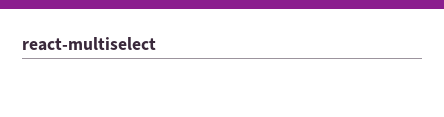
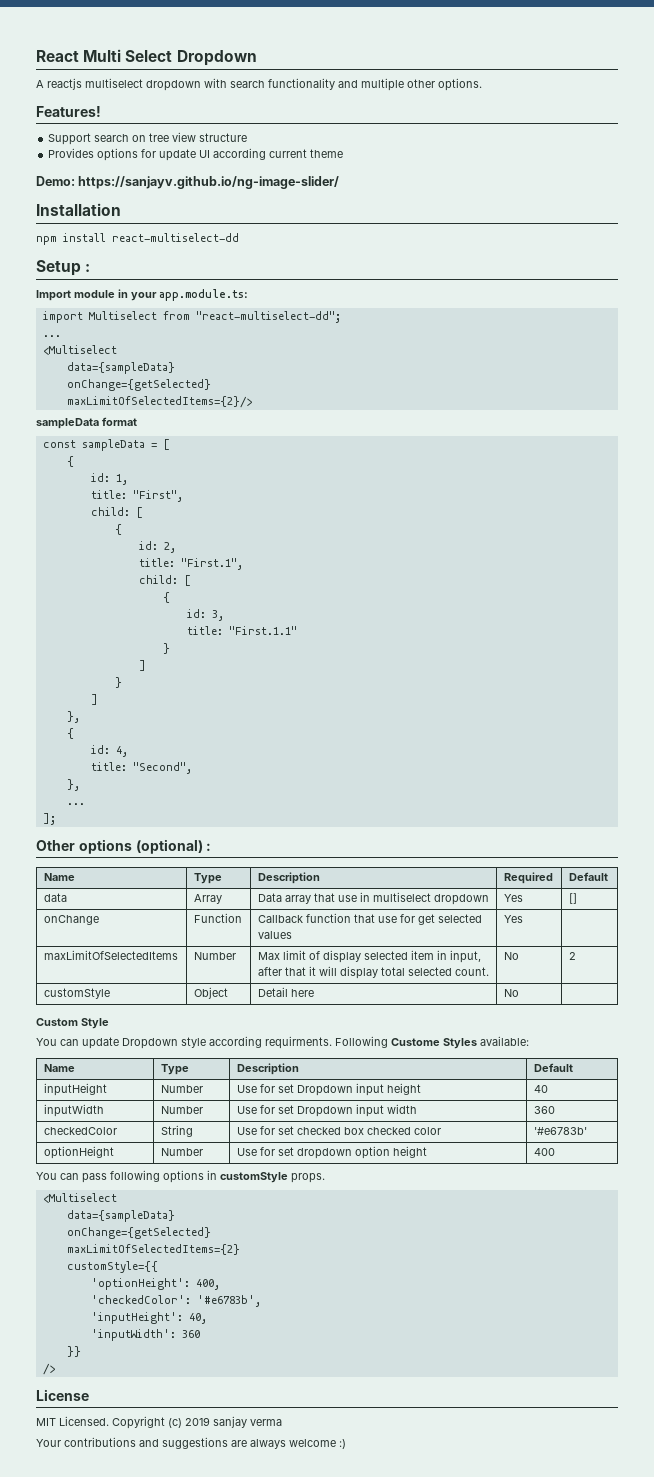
[22,37,156,51] react-multiselect -> [36,49,257,66] [36,78,482,91] [36,106,101,117] [48,132,248,145] [48,148,344,161] [36,176,340,189] [36,203,121,216] [36,233,239,245] [36,260,91,276] [36,289,248,301] [42,311,341,323] [42,335,61,337] [42,345,117,355] [66,362,175,374] [66,379,211,391] [66,396,252,408] [36,417,137,429] [42,439,170,451] [66,456,74,467] [90,473,128,485] [90,490,183,502] [90,507,143,518] [114,524,122,535] [138,541,176,553] [138,558,243,570] [138,575,191,586] [162,592,170,603] [186,609,224,621] [186,626,297,635] [162,643,170,654] [138,660,146,671] [114,677,122,688] [90,694,98,705] [66,711,80,723] [66,728,74,739] [90,745,128,757] [90,762,192,774] [66,779,80,791] [66,803,85,805] [42,813,56,825] [36,839,212,854] [43,873,75,881] [193,873,222,884] [257,872,320,884] [503,872,553,884] [568,872,608,881] [43,893,67,902] [193,894,222,904] [257,892,489,905] [503,894,523,902] [568,893,577,904] [43,915,99,925] [193,913,242,923] [257,913,482,925] [257,931,292,939] [503,915,523,923] [43,950,178,960] [193,952,236,960] [257,950,481,963] [257,966,489,979] [503,952,519,960] [568,952,576,960] [43,988,110,999] [193,987,228,999] [257,987,314,997] [503,989,519,997] [36,1018,109,1029] [36,1036,529,1049] [43,1064,75,1072] [160,1064,189,1075] [236,1063,299,1075] [533,1063,573,1072] [43,1083,107,1096] [160,1085,203,1093] [236,1083,421,1096] [533,1085,548,1093] [43,1104,104,1117] [160,1106,203,1114] [236,1104,417,1117] [533,1106,555,1114] [43,1127,117,1135] [160,1125,193,1137] [236,1126,441,1135] [533,1127,587,1135] [43,1146,114,1159] [160,1148,203,1156] [236,1146,427,1159] [533,1148,555,1156] [36,1170,325,1183] [42,1193,117,1203] [66,1210,175,1222] [66,1227,211,1239] [66,1244,240,1255] [66,1261,158,1273] [90,1278,220,1290] [90,1295,261,1307] [90,1312,207,1324] [90,1329,200,1341] [66,1346,81,1357] [42,1363,55,1375] [36,1389,89,1401] [36,1416,282,1429] [36,1437,346,1449] React Multi Select Dropdown // A reactjs multiselect dropdown with search functionality and multiple other options. // Features! // Support search on tree view structure // Provides options for update UI according current theme // Demo: https://sanjayv.github.io/ng-image-slider/ // Installation // npm install react-multiselect-dd // Setup : // Import module in your app.module.ts: // import Multiselect from "react-multiselect-dd"; // ... // <Multiselect // data={sampleData} // onChange={getSelected} // maxLimitOfSelectedItems={2}/> // sampleData format // const sampleData = [ // { // id: 1, // title: "First", // child: [ // { // id: 2, // title: "First.1", // child: [ // { // id: 3, // title: "First.1.1" // } // ] // } // ] // }, // { // id: 4, // title: "Second", // }, // ... // ]; // Other options (optional) : // Name | Type | Description | Required | Default // data | Array | Data array that use in multiselect dropdown | Yes | [] // onChange | Function | Callback function that use for get selected values | Yes | // maxLimitOfSelectedItems | Number | Max limit of display selected item in input, after that it will display total selected count. | No | 2 // customStyle | Object | Detail here | No | // Custom Style // You can update Dropdown style according requirments. Following Custome Styles available: // Name | Type | Description | Default // inputHeight | Number | Use for set Dropdown input height | 40 // inputWidth | Number | Use for set Dropdown input width | 360 // checkedColor | String | Use for set checked box checked color | '#e6783b' // optionHeight | Number | Use for set dropdown option height | 400 // You can pass following options in customStyle props. // <Multiselect // data={sampleData} // onChange={getSelected} // maxLimitOfSelectedItems={2} // customStyle={{ // 'optionHeight': 400, // 'checkedColor': '#e6783b', // 'inputHeight': 40, // 'inputWidth': 360 // }} // /> // License // MIT Licensed. Copyright (c) 2019 sanjay verma // Your contributions and suggestions are always welcome :)

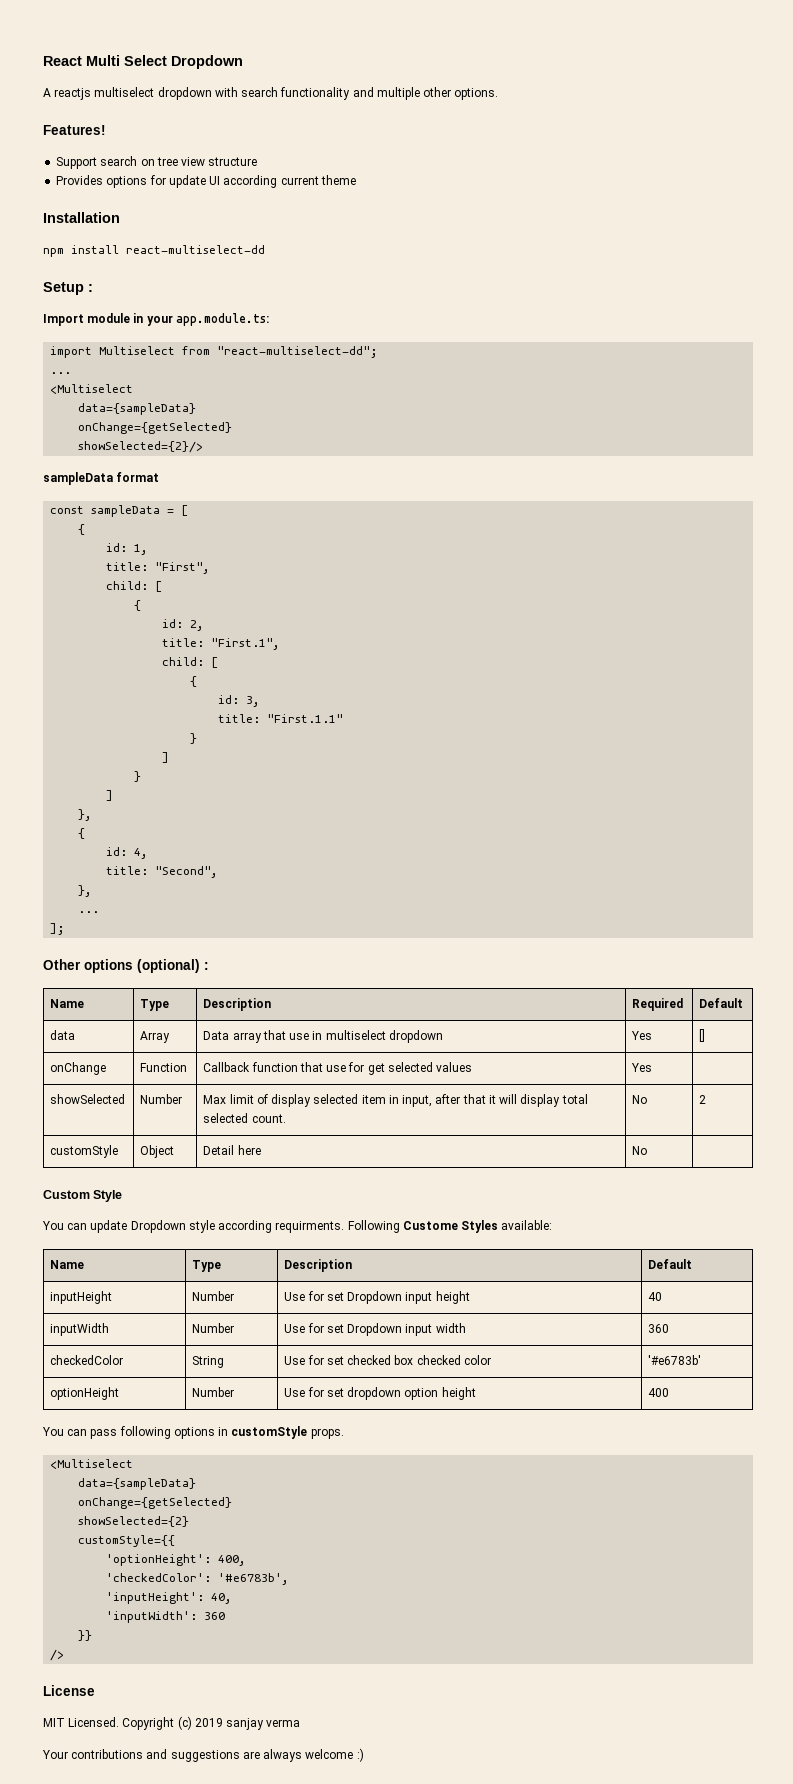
[36,176,340,189] // Demo: https://sanjayv.github.io/ng-image-slider/ -> (356, 180) none
[66,396,252,408] maxLimitOfSelectedItems={2}/> -> [78,441,204,453] showSelected={2}/>
[43,950,178,960] maxLimitOfSelectedItems -> [50,1094,126,1104] showSelected
[66,1244,240,1255] maxLimitOfSelectedItems={2} -> [78,1516,190,1527] showSelected={2}

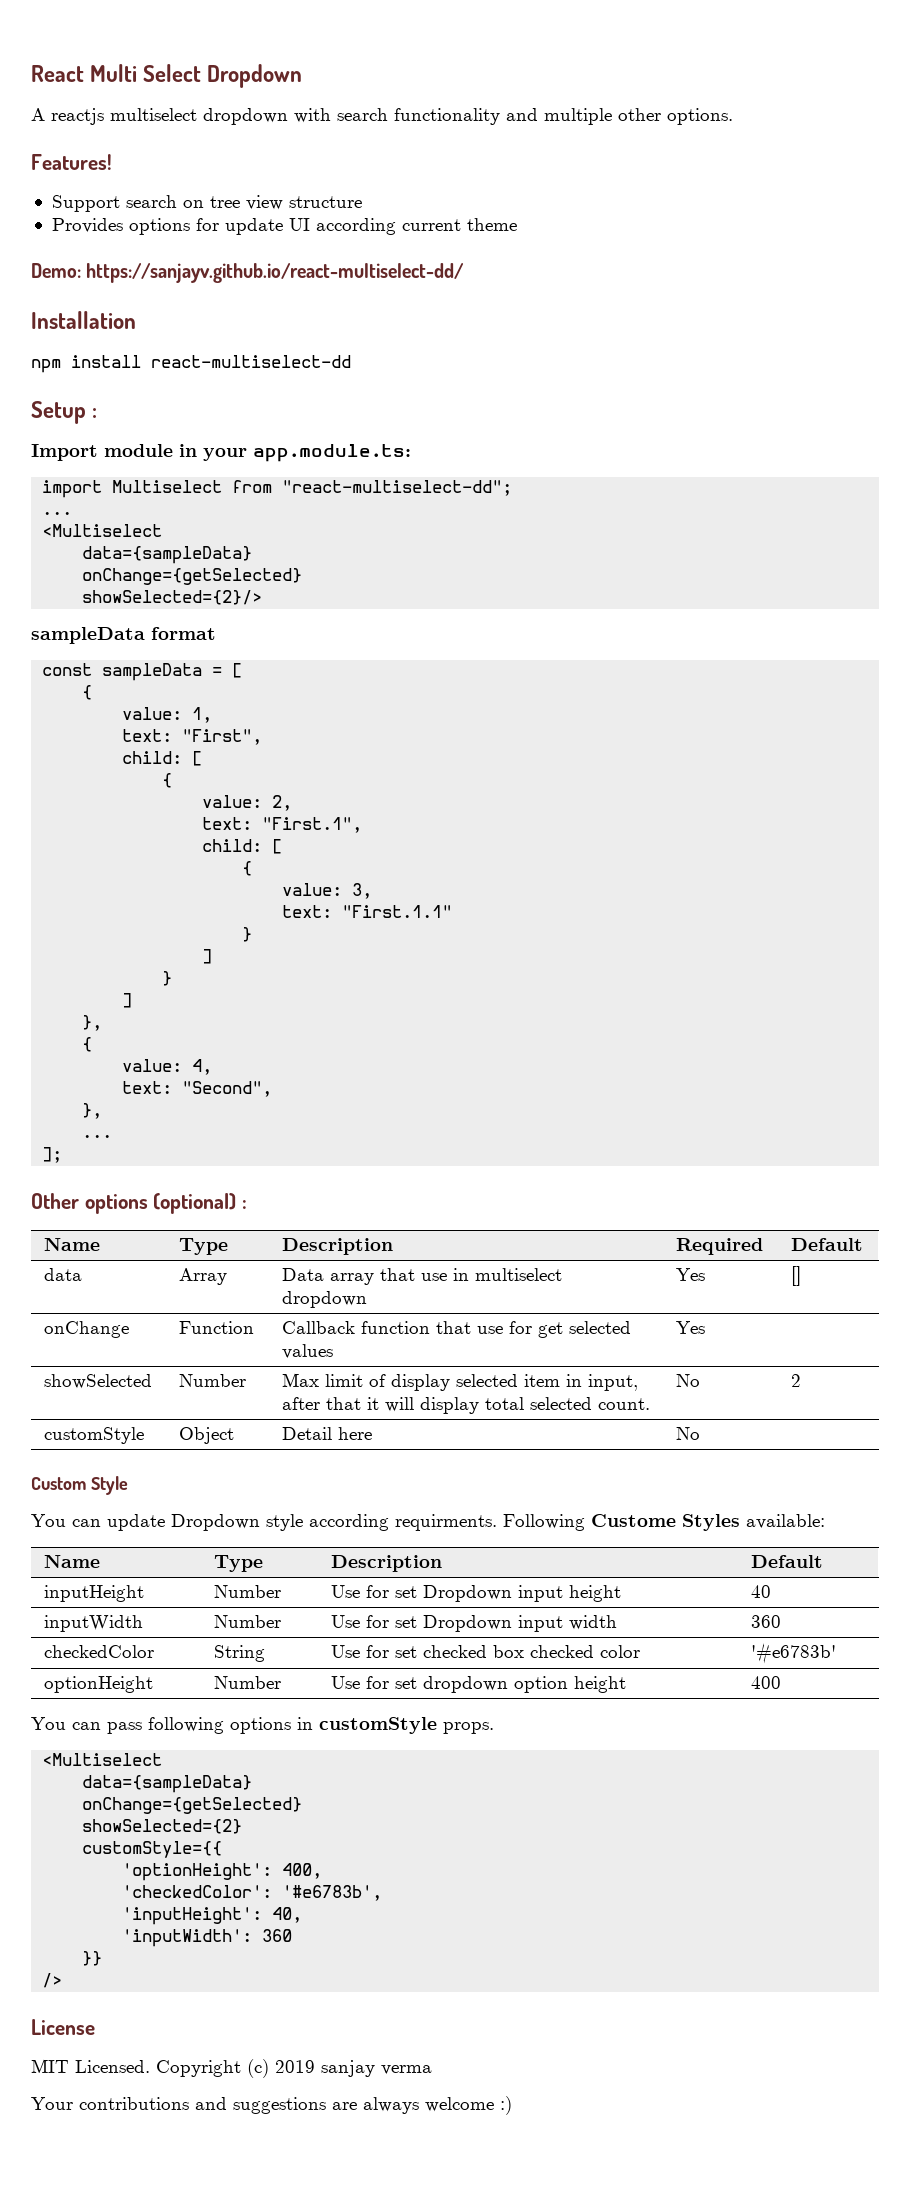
(356, 180) none -> [31,263,465,283] // Demo: https://sanjayv.github.io/react-multiselect-dd/
[106,543,128,552] id: -> [122,707,183,720] value:
[106,562,149,571] title: -> [122,729,173,742] text:
[162,619,184,628] id: -> [202,795,263,808] value:
[162,638,205,647] title: -> [202,817,253,830] text:
[218,695,240,704] id: -> [282,883,343,896] value:
[218,714,261,723] title: -> [282,905,333,918] text:
[106,847,128,856] id: -> [122,1059,183,1072] value:
[106,866,149,875] title: -> [122,1081,173,1094] text:

